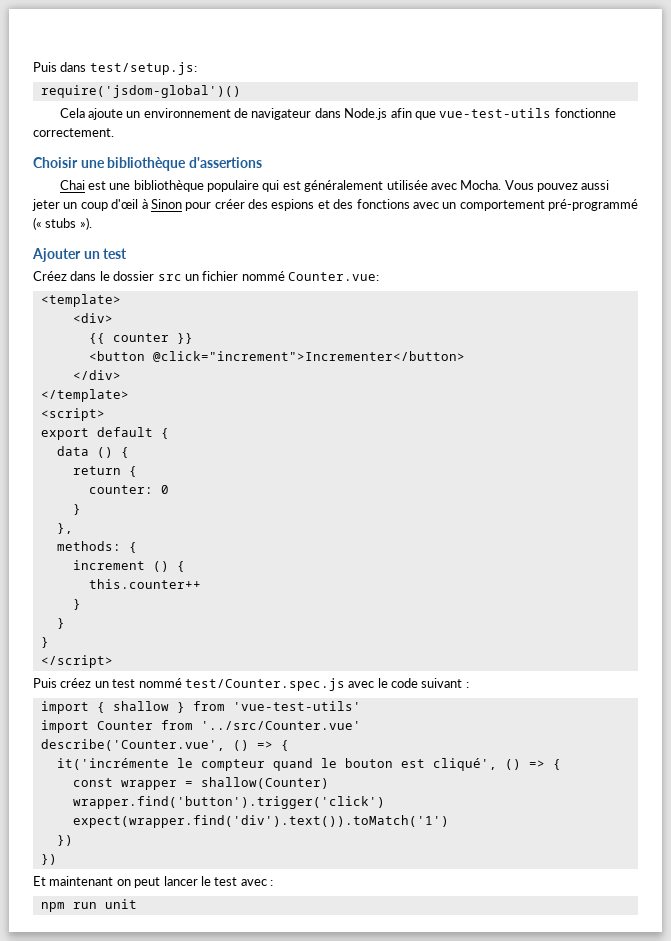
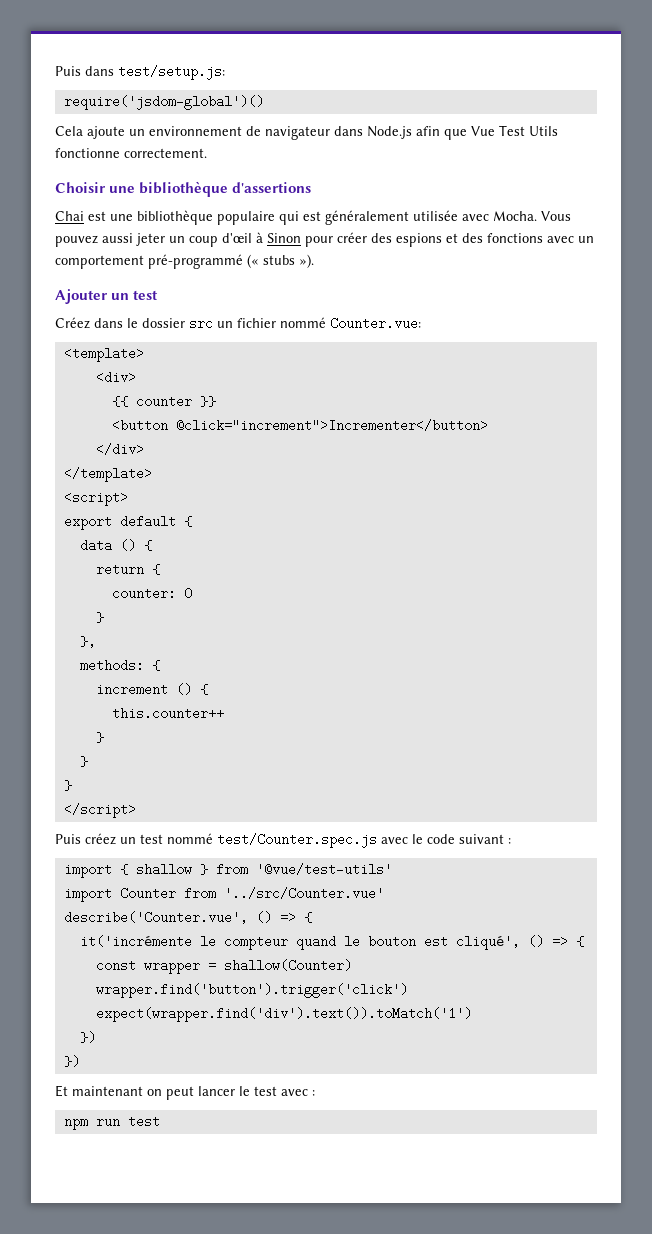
[439,108,552,118] vue-test-utils -> [471,125,558,136] Vue Test Utils
[232,701,361,711] 'vue-test-utils' -> [255,863,392,876] '@vue/test-utils'
[104,899,137,909] unit -> [127,1115,160,1128] test

